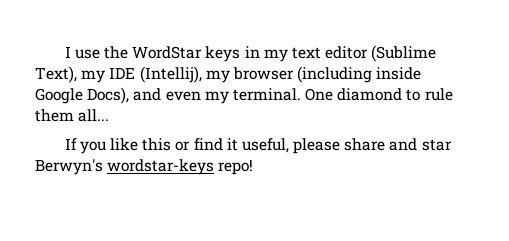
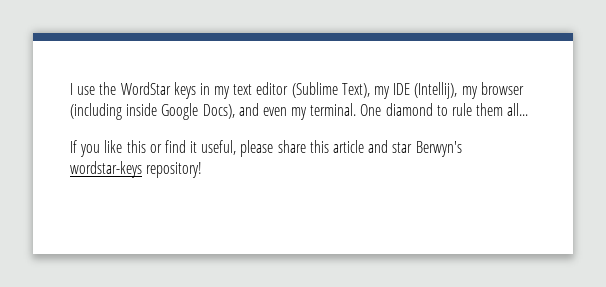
(386, 144) none -> [309,140,365,153] this article
[218,159,254,175] repo! -> [146,162,203,178] repository!

